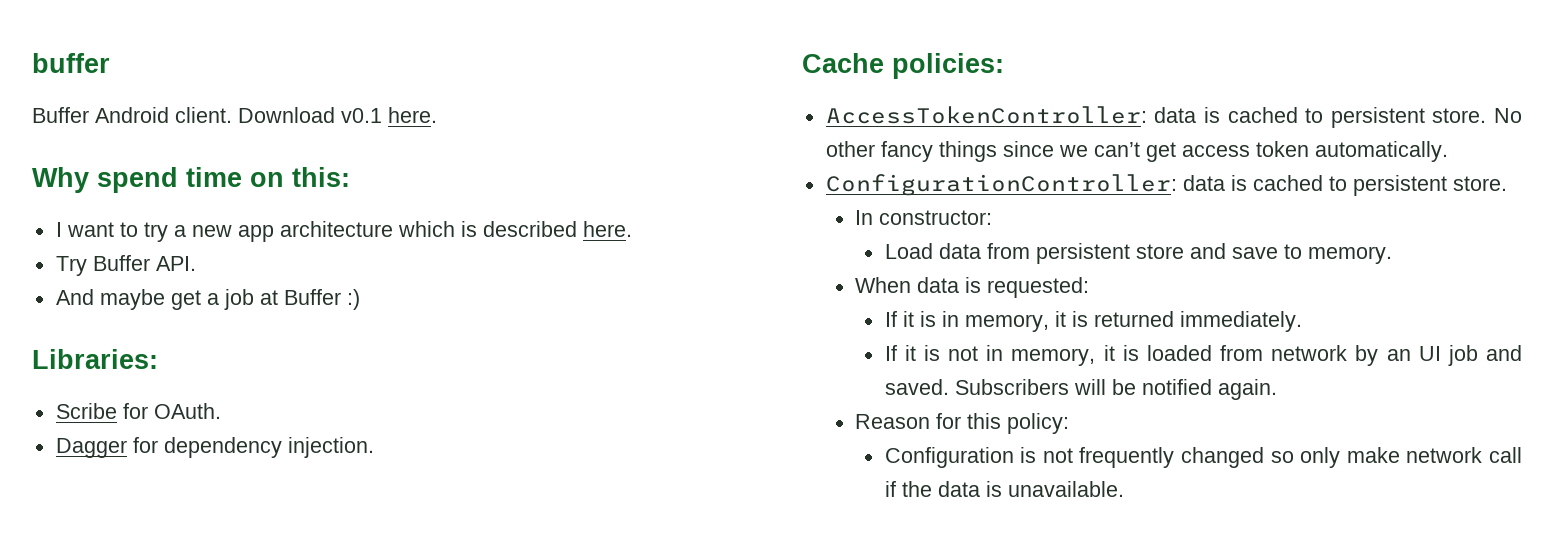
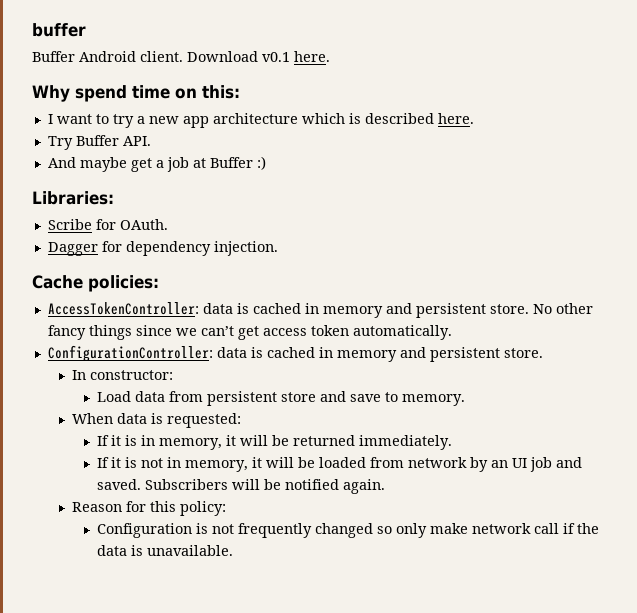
[1305,108,1324,123] to -> [304,303,412,318] in memory and
[1328,176,1347,191] to -> [318,347,426,362] in memory and
[1071,311,1088,327] is -> [239,435,289,446] will be
[1122,345,1139,361] is -> [265,457,315,468] will be

